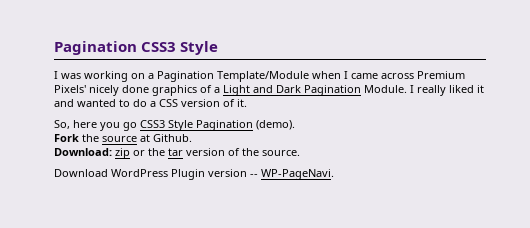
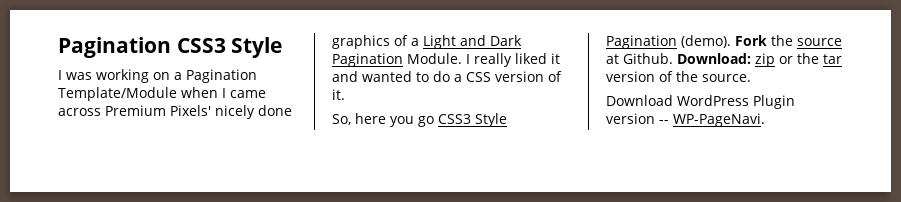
(295, 125) // -> (731, 41) none
(192, 138) // -> (673, 58) none

